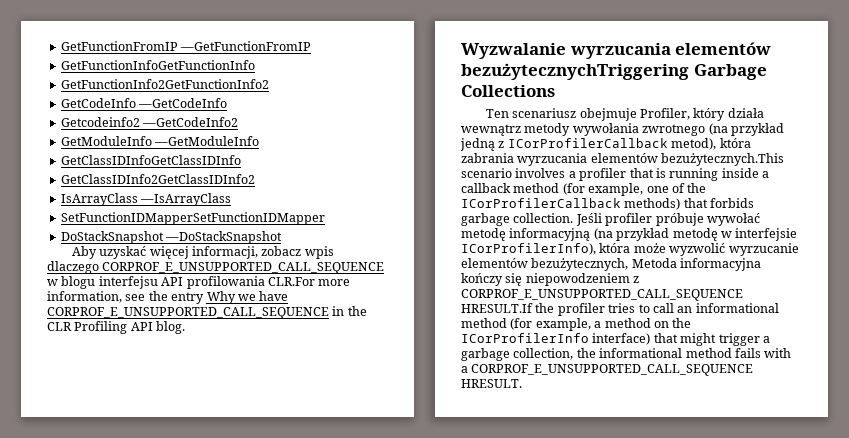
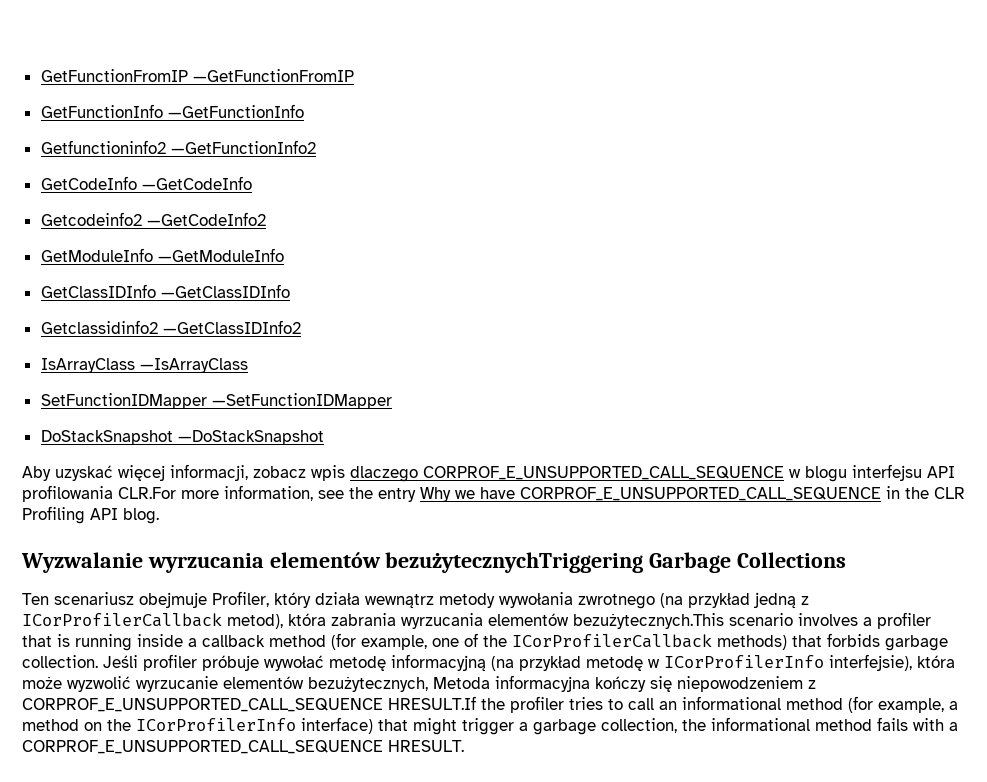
[60,60,255,70] [60,79,269,89] GetFunctionInfoGetFunctionInfo // GetFunctionInfo2GetFunctionInfo2 -> [40,104,304,118] [40,140,316,154] GetFunctionInfo —GetFunctionInfo // Getfunctioninfo2 —GetFunctionInfo2
[60,155,241,165] [60,174,255,184] GetClassIDInfoGetClassIDInfo // GetClassIDInfo2GetClassIDInfo2 -> [40,284,290,298] [40,320,301,334] GetClassIDInfo —GetClassIDInfo // Getclassidinfo2 —GetClassIDInfo2
[60,212,325,225] SetFunctionIDMapperSetFunctionIDMapper -> [40,393,392,409] SetFunctionIDMapper —SetFunctionIDMapper
[735,228,798,241] [461,243,596,255] interfejsie ICorProfilerInfo), -> [664,654,912,671] ICorProfilerInfo interfejsie),

